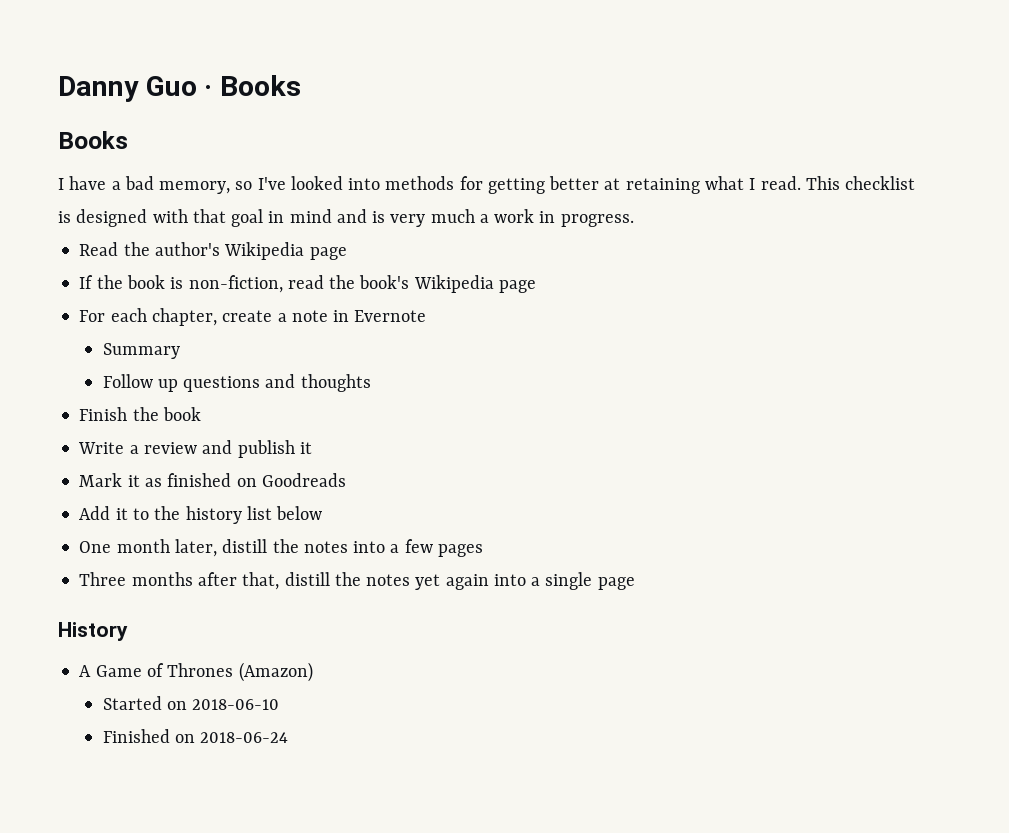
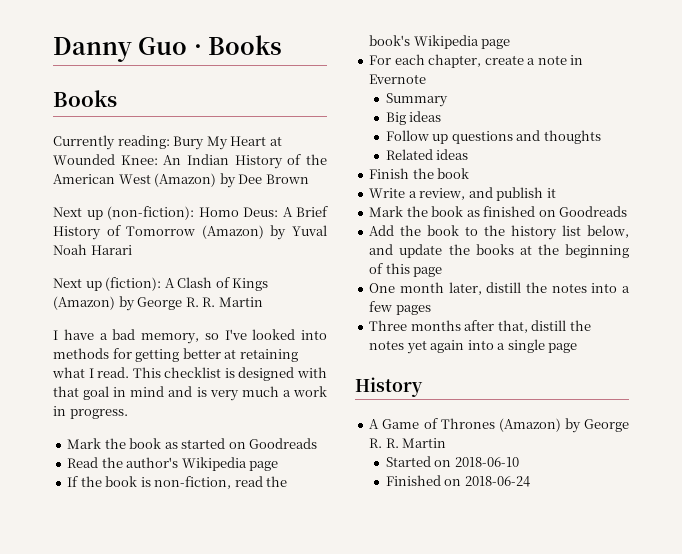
(128, 140) none -> [53,135,282,150] [53,154,327,169] [53,173,309,188] [53,206,328,220] [53,225,327,240] [53,244,132,255] [53,277,269,291] [53,296,263,311] // Currently reading: Bury My Heart at Wounded Knee: An Indian History of the American West (Amazon) by Dee Brown // Next up (non-fiction): Homo Deus: A Brief History of Tomorrow (Amazon) by Yuval Noah Harari // Next up (fiction): A Clash of Kings (Amazon) by George R. R. Martin
(634, 220) none -> [67,438,318,449] // Mark the book as started on Goodreads
(180, 351) none -> [385,111,442,125] // Big ideas
(371, 383) none -> [385,149,469,160] // Related ideas
[143,442,197,454] review -> [419,188,466,200] review,
[127,475,140,487] it -> [406,206,464,217] the book
[115,508,128,520] it -> [400,225,460,236] the book
[276,506,323,520] below -> [587,225,629,238] [369,244,629,258] [369,263,443,277] below, and update the books at the beginning of this page
(313, 672) none -> [564,418,629,433] [369,438,447,448] by George R. R. Martin

